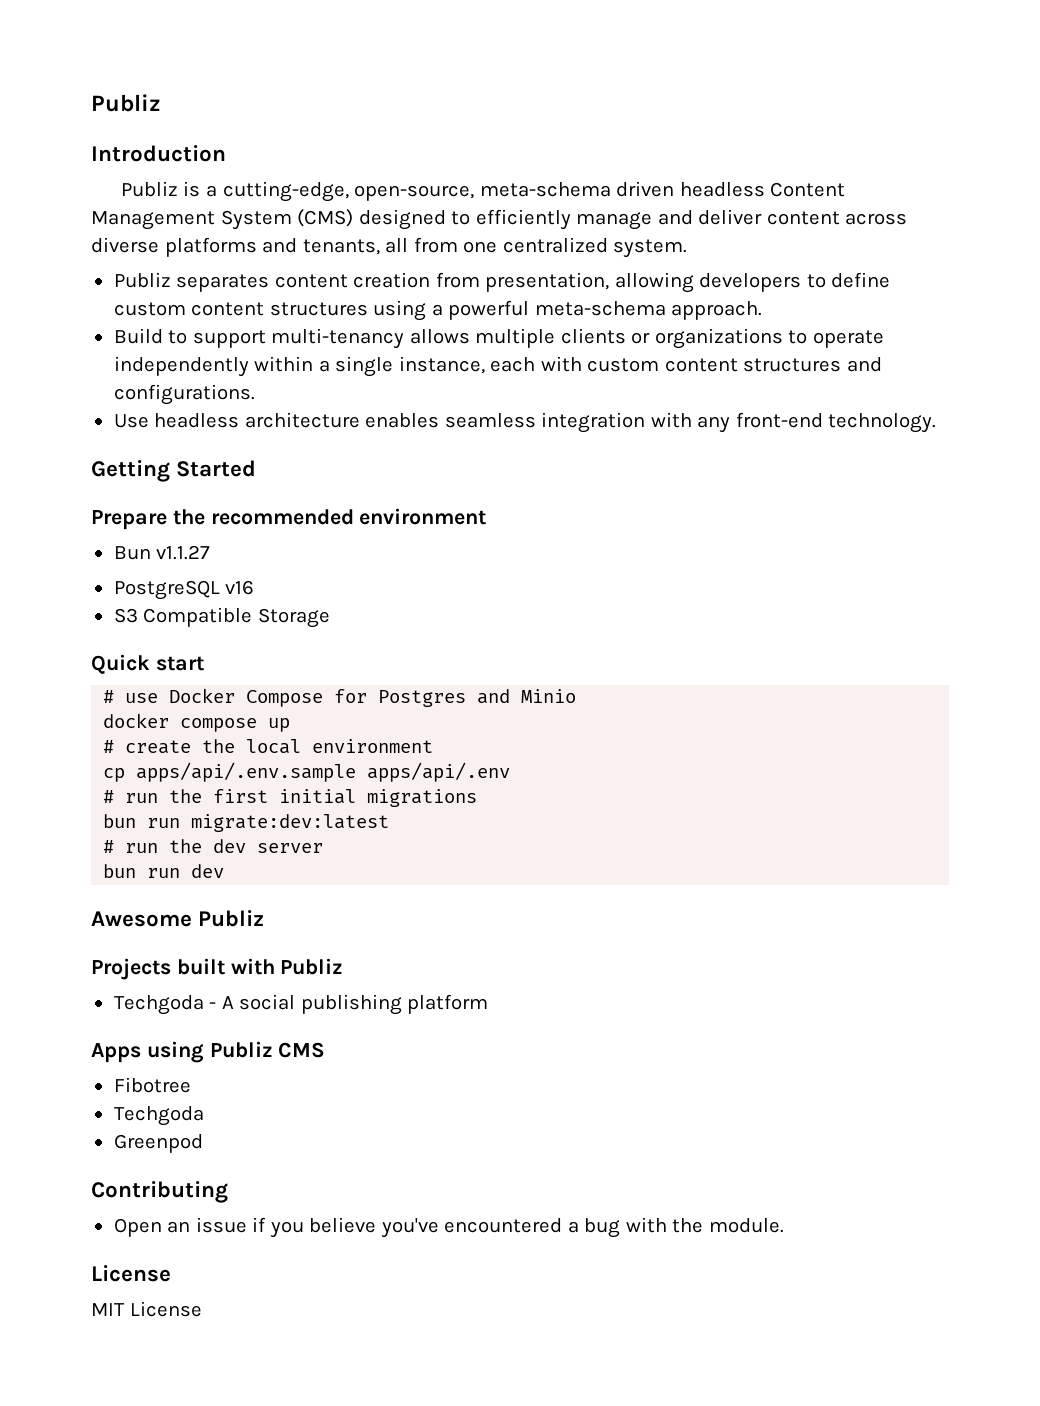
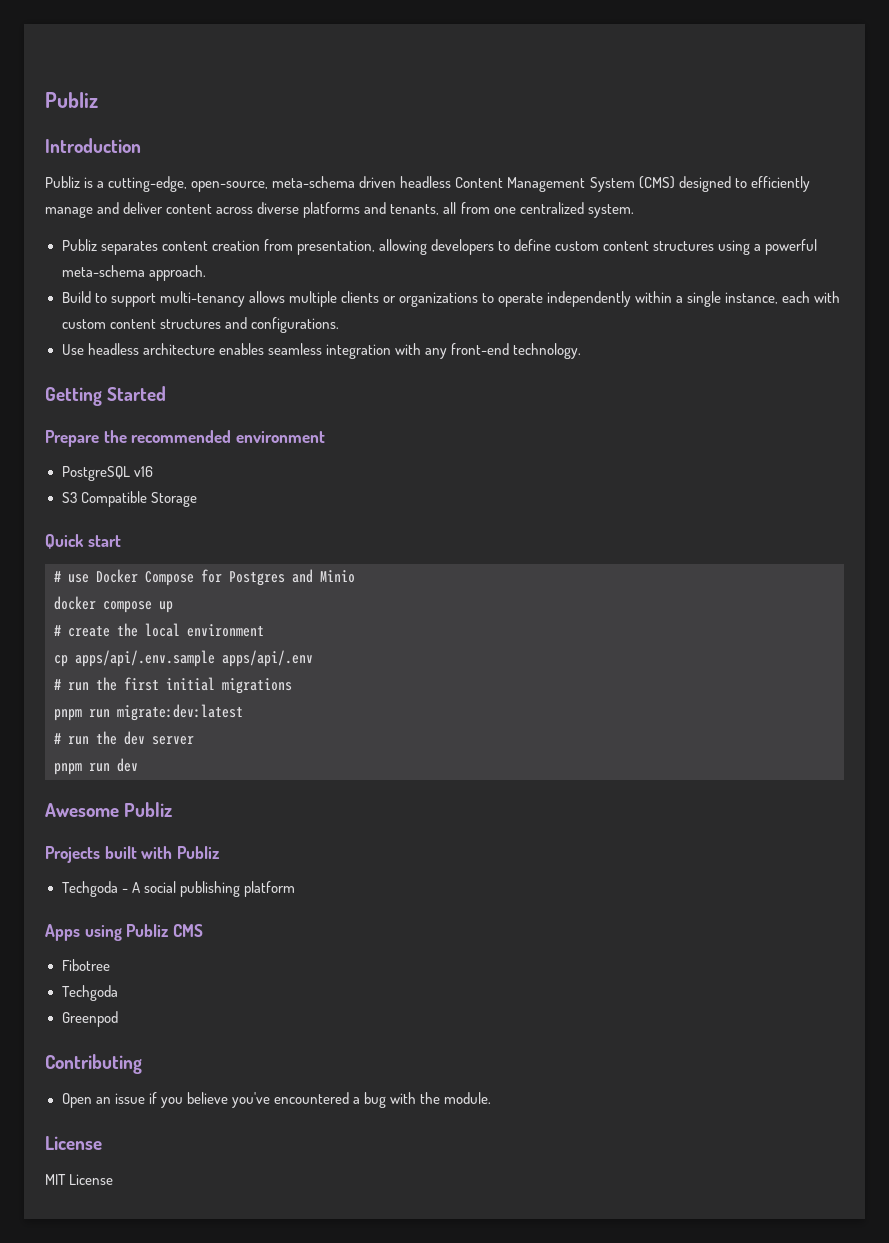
[113,545,211,560] // Bun v1.1.27 -> (325, 437) none
[103,814,137,828] bun -> [54,709,82,721] pnpm
[103,864,137,878] bun -> [54,763,82,775] pnpm

